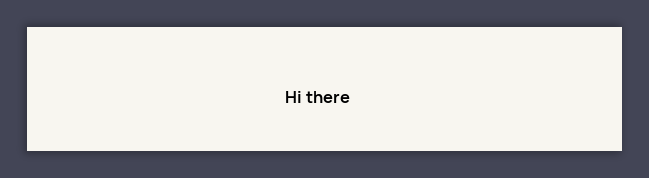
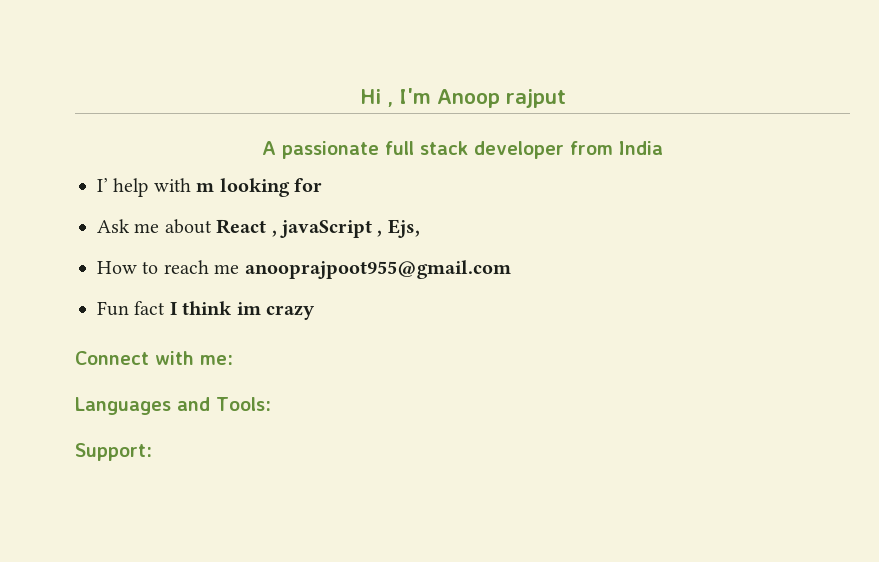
[306,91,351,103] there -> [386,88,566,108] [262,141,663,159] [97,178,322,197] [97,219,420,238] [97,260,511,279] [97,301,315,320] [75,351,233,365] [75,397,271,415] [75,443,152,461] , I'm Anoop rajput // A passionate full stack developer from India // I’ help with m looking for // Ask me about React , javaScript , Ejs, // How to reach me anooprajpoot955@gmail.com // Fun fact I think im crazy // Connect with me: // Languages and Tools: // Support:

